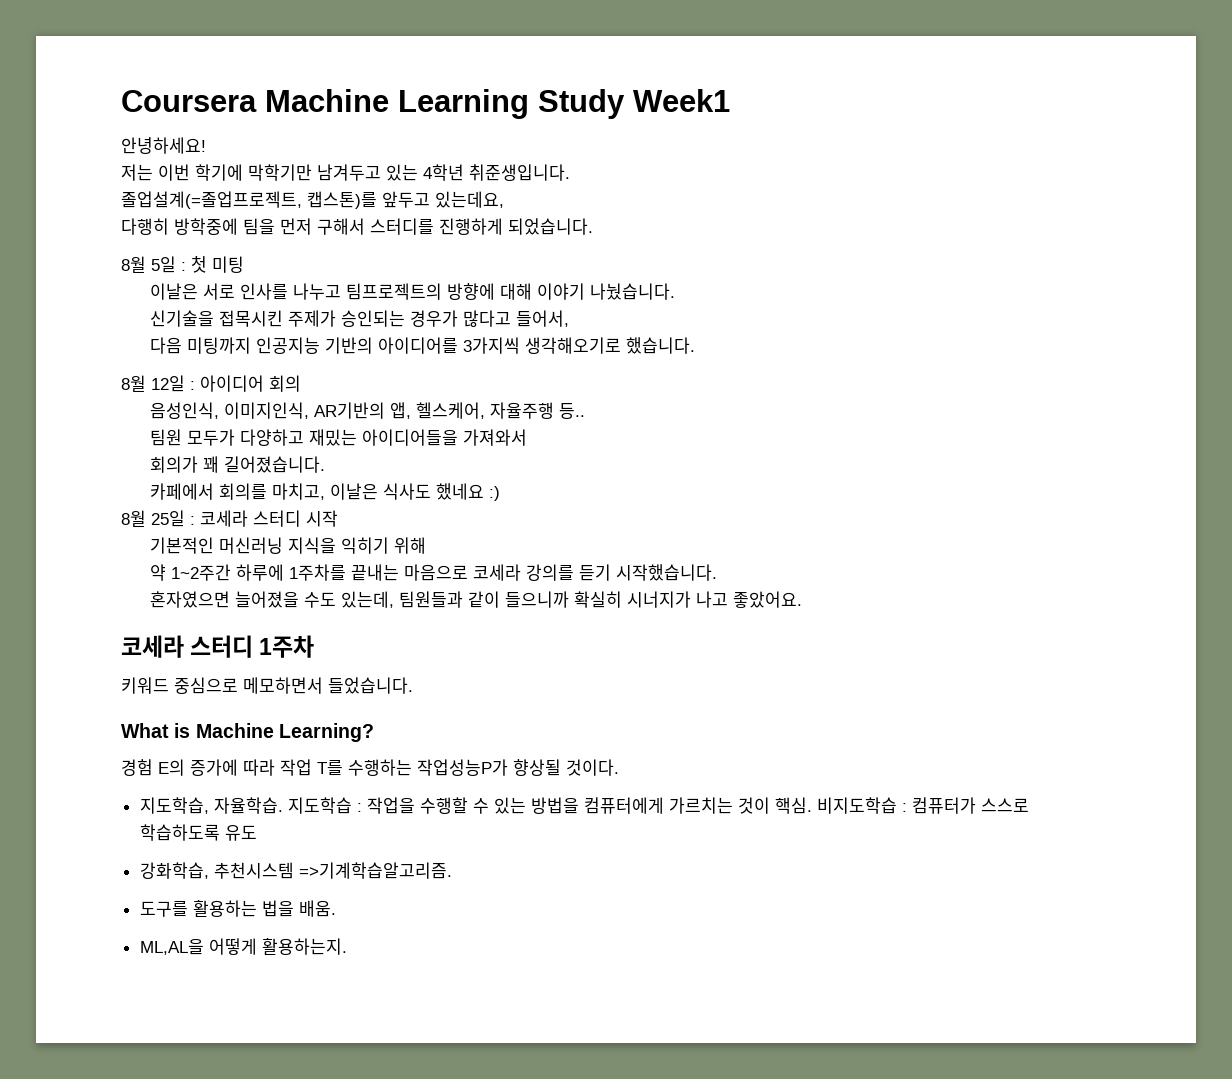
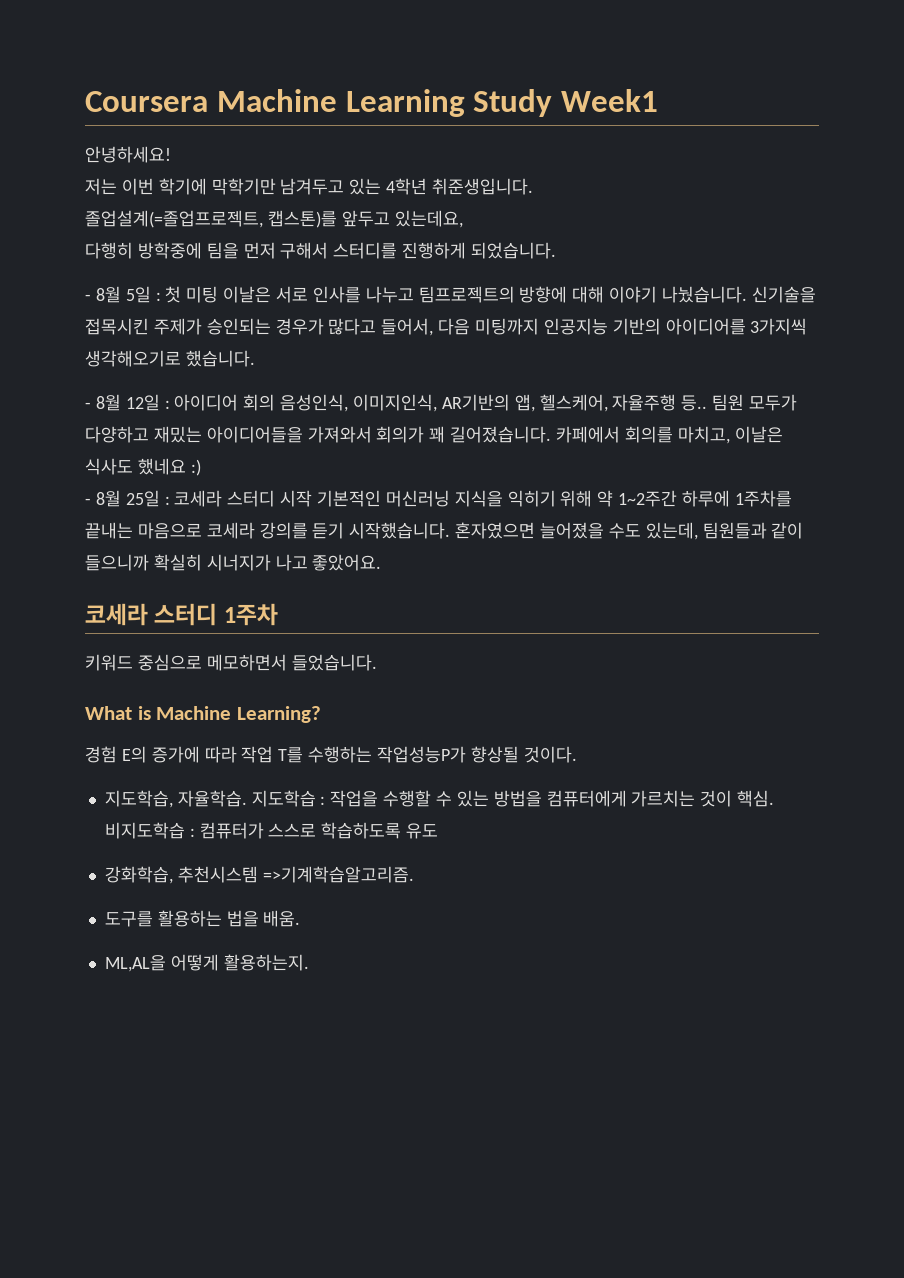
(593, 226) none -> [85,294,91,301] -
(244, 264) // -> (219, 294) none
(675, 291) // -> (748, 294) none
(569, 318) // -> (434, 327) none
(695, 345) none -> [85,402,91,409] -
(301, 383) // -> (276, 402) none
(585, 411) // -> (708, 403) none
(527, 437) // -> (372, 434) none
(325, 464) // -> (552, 434) none
(500, 493) none -> [85,498,91,505] -
(338, 518) // -> (313, 498) none
(426, 545) // -> (593, 498) none
(717, 572) // -> (451, 530) none

